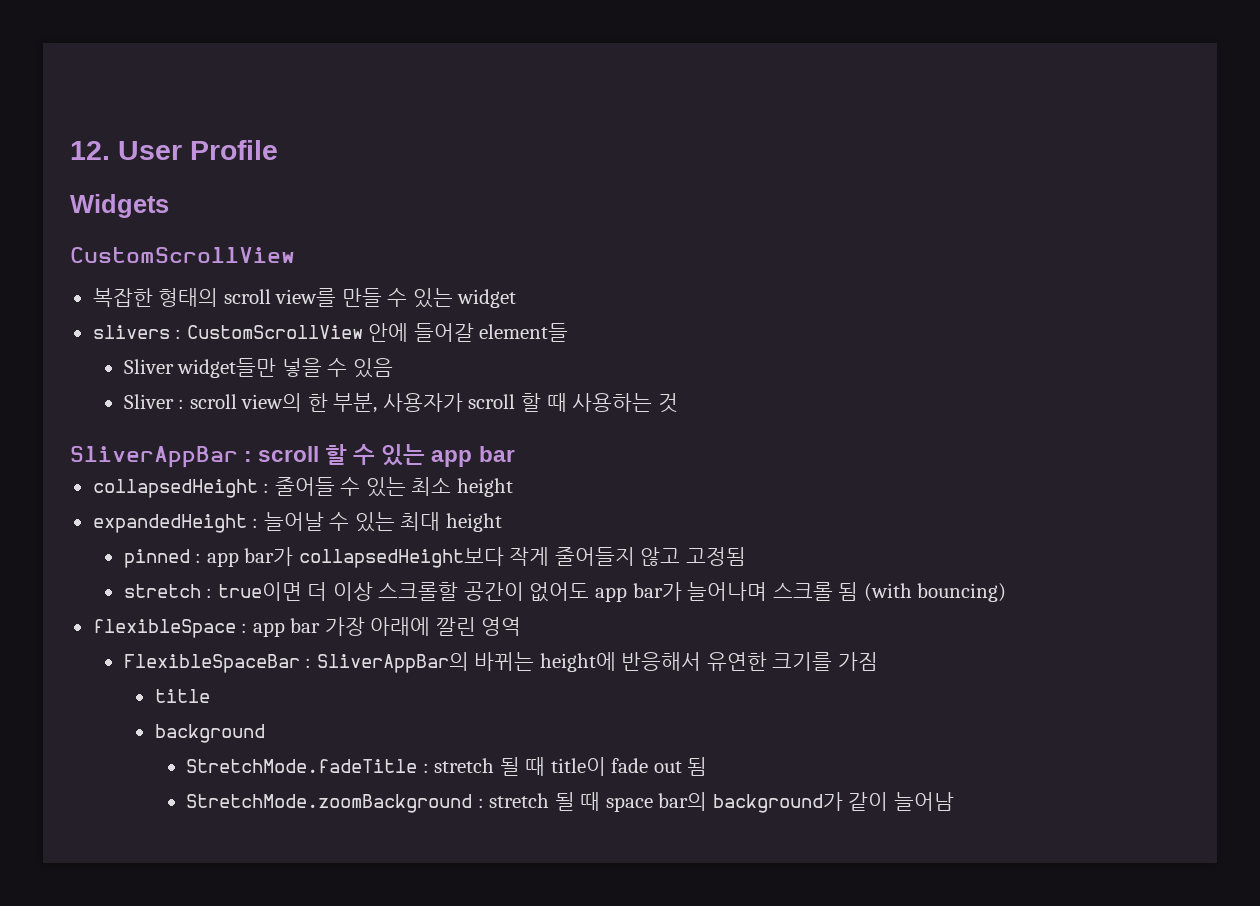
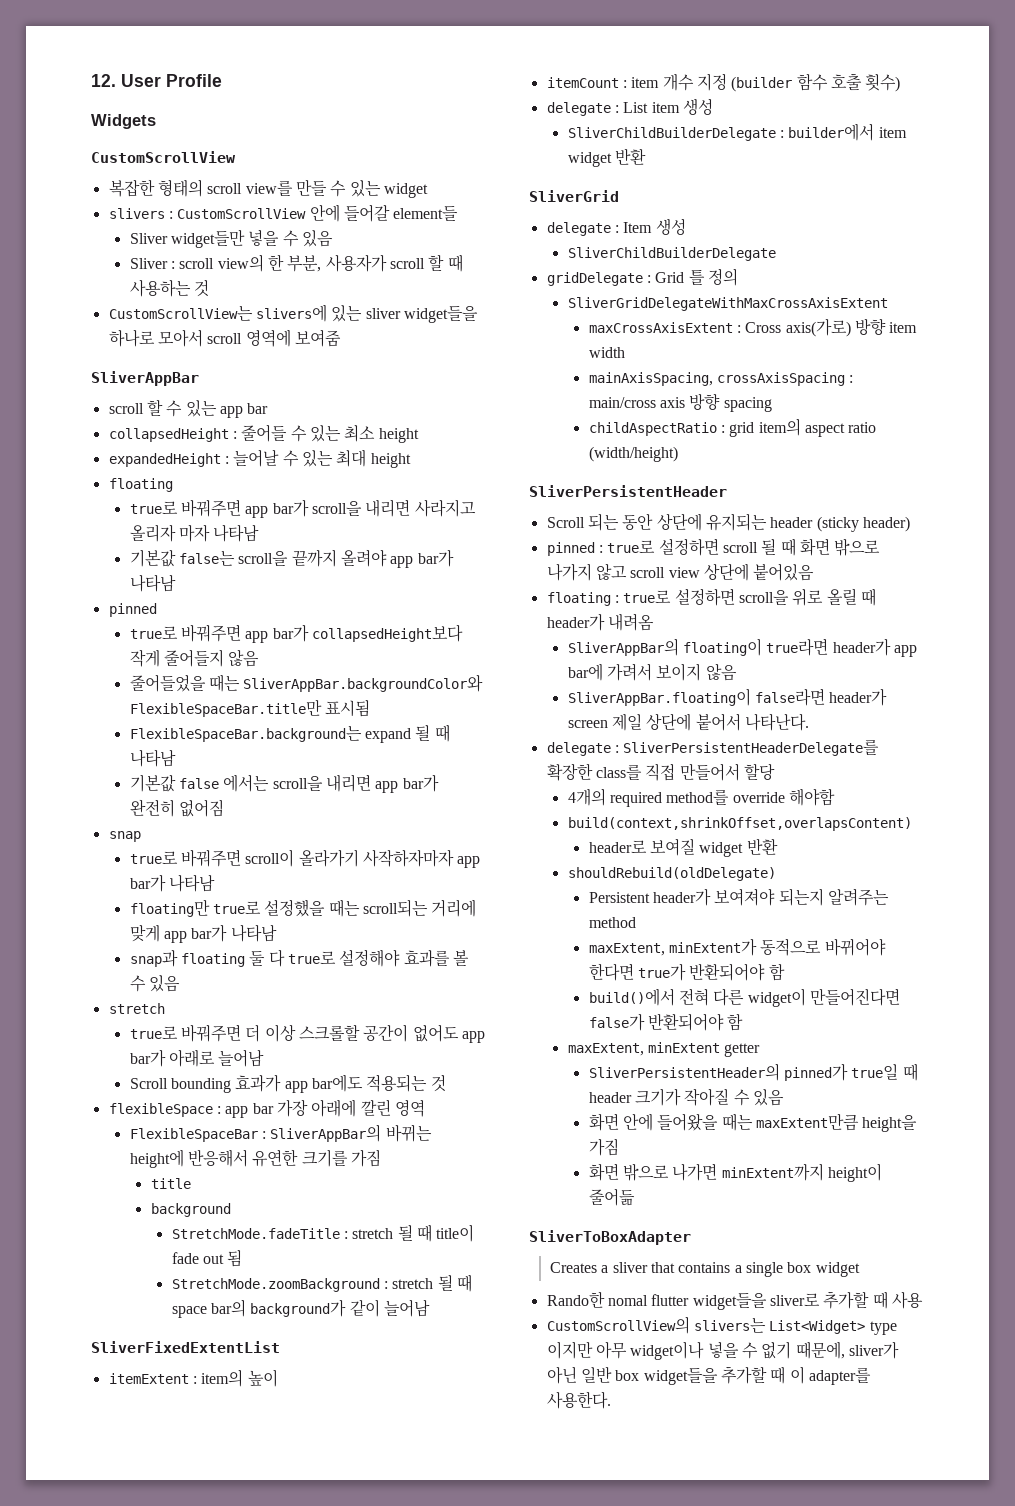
(678, 403) none -> [108,304,478,323] [108,329,341,347] // CustomScrollView는 slivers에 있는 sliver widget들을 하나로 모아서 scroll 영역에 보여줌
[244,451,253,462] : -> (199, 378) //
[123,549,202,568] // pinned : -> [108,478,173,492] [129,499,476,518] [129,524,260,542] [129,549,454,568] [129,574,176,592] [108,603,157,617] [129,624,241,642] // floating // true로 바꿔주면 app bar가 scroll을 내리면 사라지고 올리자 마자 나타남 // 기본값 false는 scroll을 끝까지 올려야 app bar가 나타남 // pinned // true로 바꿔주면
[640,547,747,566] [123,582,302,601] 않고 고정됨 // stretch : true이면 -> [228,649,260,667] [129,674,484,692] [129,699,370,717] [129,724,450,743] [129,749,176,767] [129,774,439,793] [129,799,224,817] [108,831,141,842] [129,849,481,868] [129,874,215,892] [129,899,477,917] [129,924,277,943] [129,949,469,967] [129,975,180,992] [108,1003,165,1014] [129,1024,241,1042] 않음 // 줄어들었을 때는 SliverAppBar.backgroundColor와 FlexibleSpaceBar.title만 표시됨 // FlexibleSpaceBar.background는 expand 될 때 나타남 // 기본값 false 에서는 scroll을 내리면 app bar가 완전히 없어짐 // snap // true로 바꿔주면 scroll이 올라가기 사작하자마자 app bar가 나타남 // floating만 true로 설정했을 때는 scroll되는 거리에 맞게 app bar가 나타남 // snap과 floating 둘 다 true로 설정해야 효과를 볼 수 있음 // stretch // true로 바꿔주면
[687,582,1007,602] 늘어나며 스크롤 됨 (with bouncing) -> [168,1049,265,1067] [129,1074,446,1093] 아래로 늘어남 // Scroll bounding 효과가 app bar에도 적용되는 것
(954, 801) none -> [91,1341,280,1353] [108,1369,278,1387] [546,73,901,92] [546,98,713,116] [567,123,907,141] [567,148,646,167] [529,190,619,202] [546,218,686,236] [567,247,776,261] [546,268,738,286] [567,297,888,311] [588,318,918,337] [588,347,625,358] [588,372,854,386] [588,393,772,412] [588,418,877,437] [588,446,678,462] [529,485,727,497] [546,513,910,532] [546,538,881,556] [546,563,815,581] [546,588,876,606] [546,613,654,631] [567,638,917,657] [567,663,737,681] [567,688,888,706] [567,713,809,731] [546,740,880,756] [546,763,775,781] [567,788,835,807] [567,817,912,831] [588,838,778,857] [567,867,776,881] [588,888,889,906] [588,917,636,928] [588,938,886,956] [588,963,785,981] [588,988,900,1007] [588,1013,744,1031] [567,1042,761,1057] [588,1063,918,1081] [588,1088,784,1106] [588,1113,918,1132] [588,1138,619,1156] [588,1163,882,1182] [588,1188,635,1206] [529,1230,691,1245] [550,1262,860,1277] [546,1291,923,1310] [546,1316,897,1335] [546,1341,899,1360] [546,1366,871,1385] [546,1391,611,1409] // SliverFixedExtentList // itemExtent : item의 높이 // itemCount : item 개수 지정 (builder 함수 호출 횟수) // delegate : List item 생성 // SliverChildBuilderDelegate : builder에서 item widget 반환 // SliverGrid // delegate : Item 생성 // SliverChildBuilderDelegate // gridDelegate : Grid 틀 정의 // SliverGridDelegateWithMaxCrossAxisExtent // maxCrossAxisExtent : Cross axis(가로) 방향 item width // mainAxisSpacing, crossAxisSpacing : main/cross axis 방향 spacing // childAspectRatio : grid item의 aspect ratio (width/height) // SliverPersistentHeader // Scroll 되는 동안 상단에 유지되는 header (sticky header) // pinned : true로 설정하면 scroll 될 때 화면 밖으로 나가지 않고 scroll view 상단에 붙어있음 // floating : true로 설정하면 scroll을 위로 올릴 때 header가 내려옴 // SliverAppBar의 floating이 true라면 header가 app bar에 가려서 보이지 않음 // SliverAppBar.floating이 false라면 header가 screen 제일 상단에 붙어서 나타난다. // delegate : SliverPersistentHeaderDelegate를 확장한 class를 직접 만들어서 할당 // 4개의 required method를 override 해야함 // build(context,shrinkOffset,overlapsContent) // header로 보여질 widget 반환 // shouldRebuild(oldDelegate) // Persistent header가 보여져야 되는지 알려주는 method // maxExtent, minExtent가 동적으로 바뀌어야 한다면 true가 반환되어야 함 // build()에서 전혀 다른 widget이 만들어진다면 false가 반환되어야 함 // maxExtent, minExtent getter // SliverPersistentHeader의 pinned가 true일 때 header 크기가 작아질 수 있음 // 화면 안에 들어왔을 때는 maxExtent만큼 height을 가짐 // 화면 밖으로 나가면 minExtent까지 height이 줄어듦 // SliverToBoxAdapter // Creates a sliver that contains a single box widget // Rando한 nomal flutter widget들을 sliver로 추가할 때 사용 // CustomScrollView의 slivers는 List<Widget> type 이지만 아무 widget이나 넣을 수 없기 때문에, sliver가 아닌 일반 box widget들을 추가할 때 이 adapter를 사용한다.

